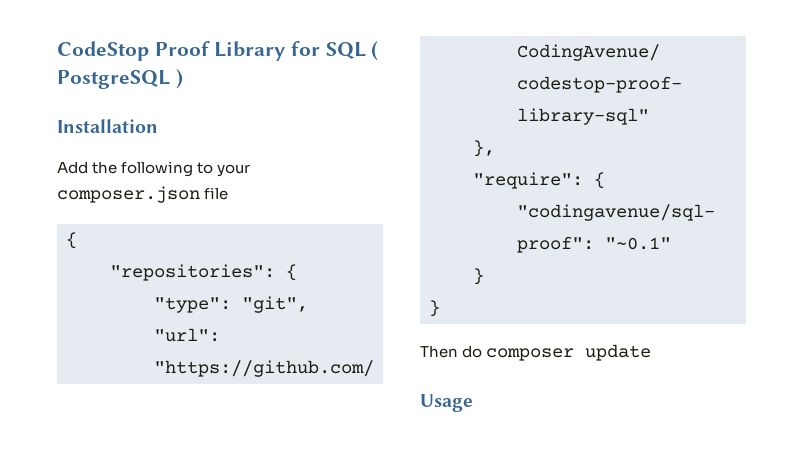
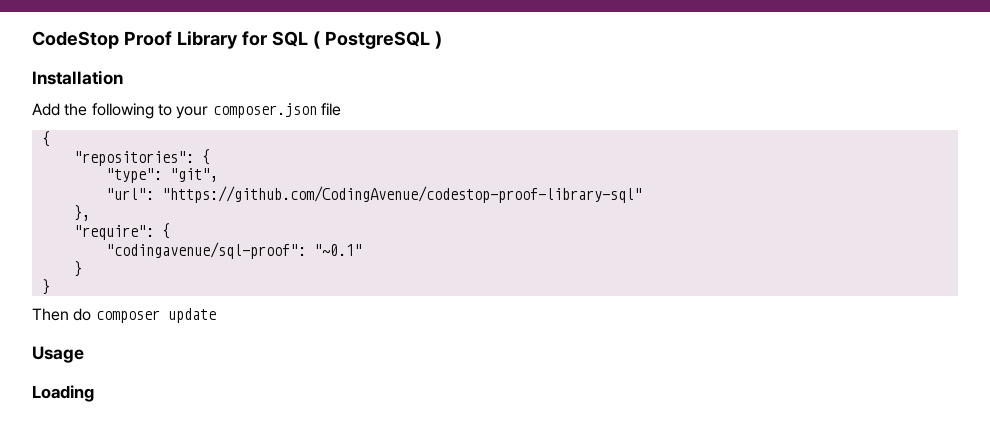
(473, 403) none -> [32,385,94,402] // Loading

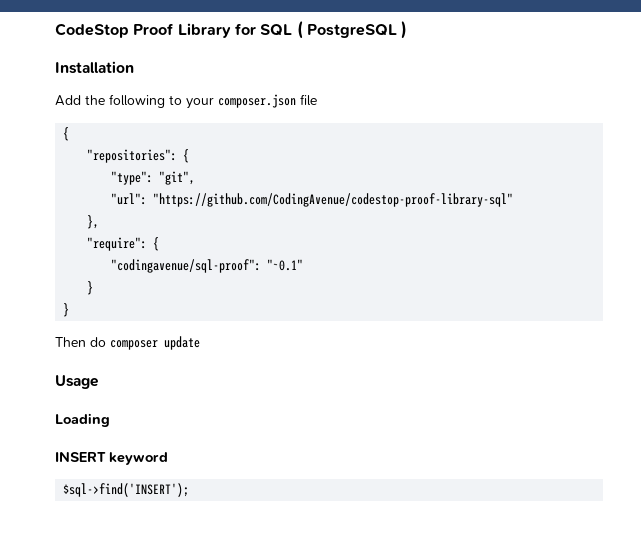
(94, 393) none -> [55,452,168,465] [63,483,190,497] // INSERT keyword // $sql->find('INSERT');

